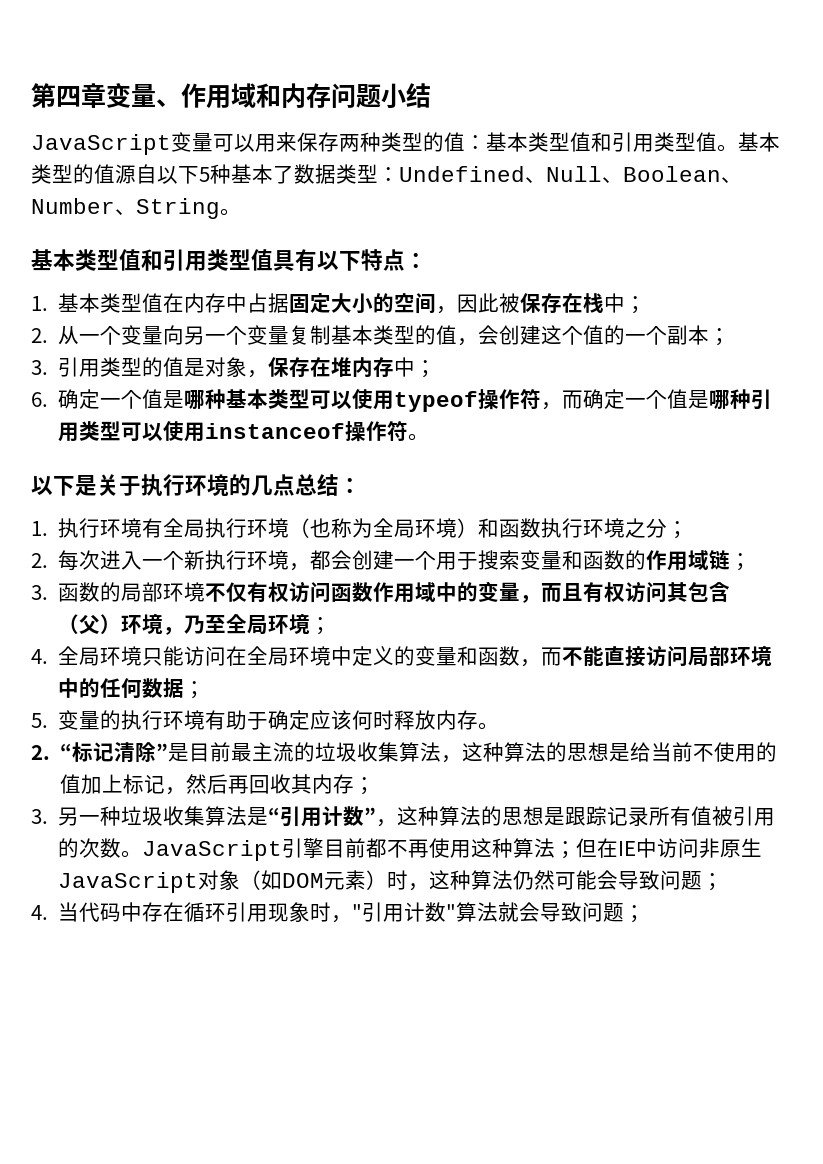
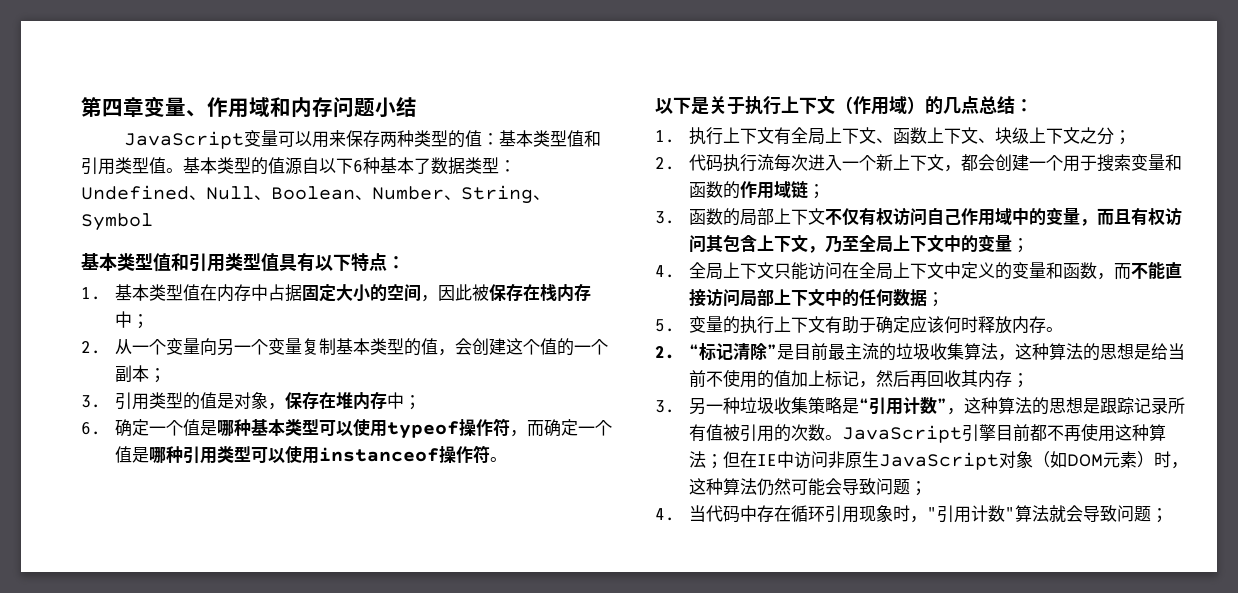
[199,167,210,182] 5 -> [353,160,363,173] 6
[220,208,241,216] 。 -> [533,195,550,200] [81,213,153,231] 、Symbol
(605, 303) none -> [556,283,591,302] 内存
[185,474,229,496] 环境 -> [781,96,925,115] 上下文（作用域）
[100,518,626,538] 环境有全局执行环境（也称为全局环境）和函数执行环境 -> [722,127,1080,145] 上下文有全局上下文、函数上下文、块级上下文
(48, 560) none -> [688,154,774,172] 代码执行流
[205,550,290,570] 执行环境 -> [892,154,944,171] 上下文
[163,582,206,602] 环境 -> [773,208,825,225] 上下文
[331,582,374,602] 函数 -> [926,207,961,225] 自己
[58,614,311,635] （父）环境，乃至全局环境 -> [756,234,1012,253] 上下文，乃至全局上下文中的变量
[100,646,143,666] 环境 -> [722,262,774,279] 上下文
[289,646,332,666] 环境 -> [892,262,944,279] 上下文
[730,646,773,666] 环境 -> [773,289,825,307] 上下文
[163,710,206,730] 环境 -> [773,316,825,333] 上下文
[205,806,248,826] 算法 -> [807,397,842,414] 策略

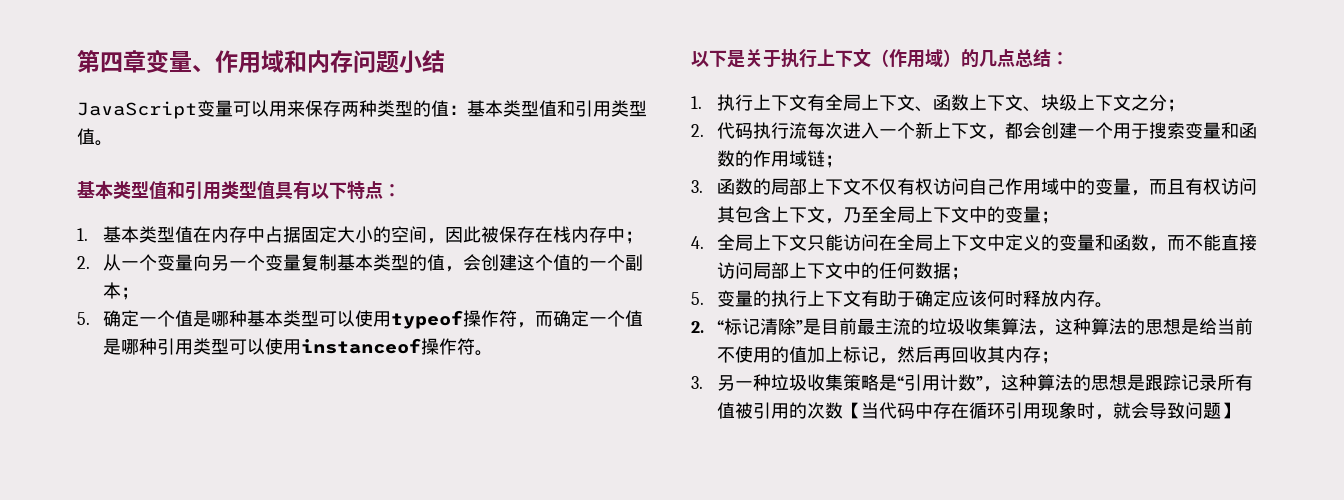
[183,157,516,175] [81,185,550,204] [81,213,153,231] 基本类型的值源自以下6种基本了数据类型：Undefined、Null、Boolean、Number、String、Symbol -> (113, 143) none
[81,391,421,410] [81,422,101,435] 3.引用类型的值是对象，保存在堆内存中； // 6. -> [77,312,90,325] 5.
[824,423,1166,443] [688,451,1188,470] [688,478,927,496] [655,508,675,521] 。JavaScript引擎目前都不再使用这种算法；但在IE中访问非原生JavaScript对象（如DOM元素）时，这种算法仍然可能会导致问题； // 4. -> [842,402,861,419] 【
[926,505,1049,523] "引用计数"算法 -> (1113, 417) none
[1150,508,1168,523] ； -> [1220,402,1239,419] 】

